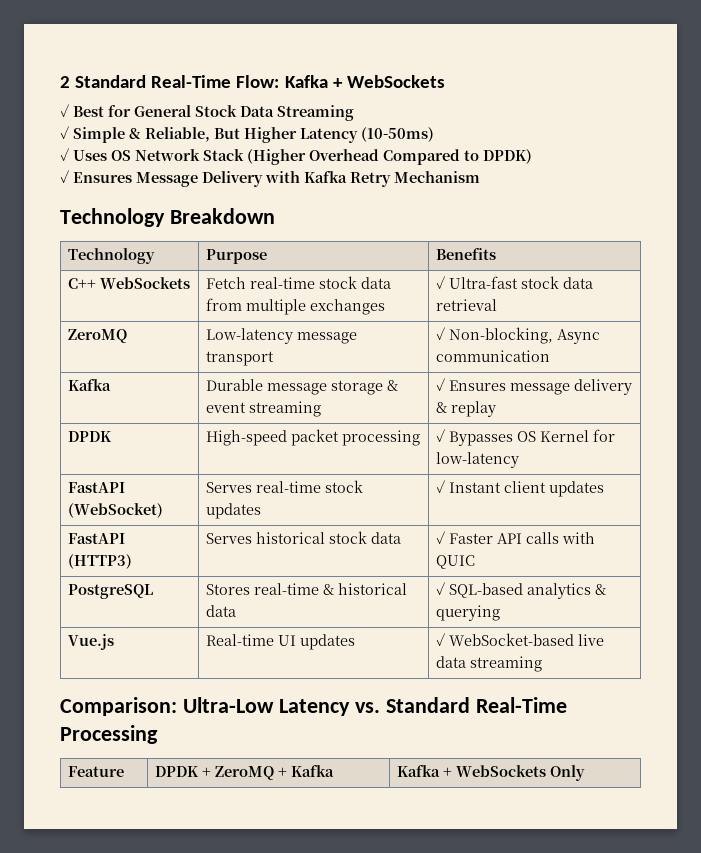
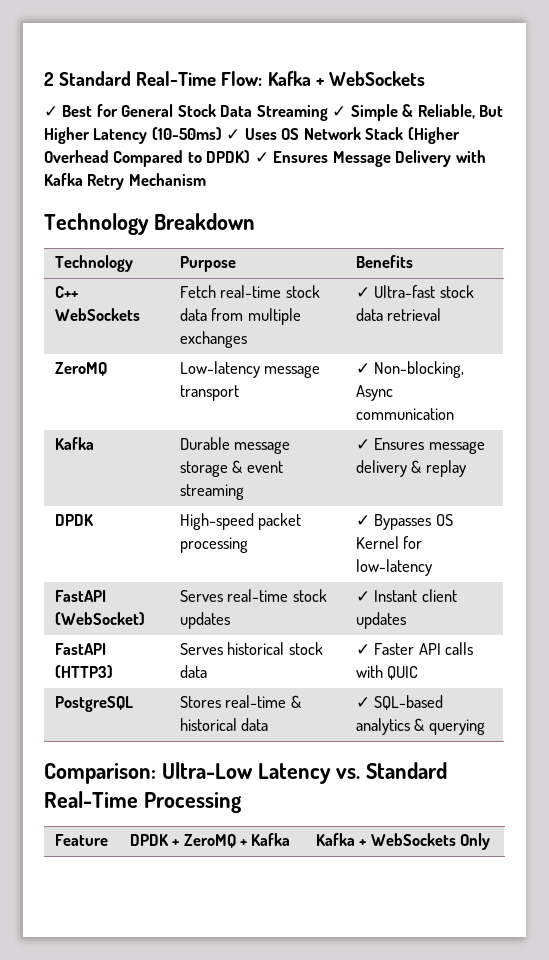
(354, 113) // -> (328, 113) none
(434, 134) // -> (222, 133) none
(532, 156) // -> (251, 156) none
[67,634,114,650] [205,634,355,650] [435,633,604,646] [435,656,542,672] // Vue.js | Real-time UI updates | ✓ WebSocket-based live data streaming -> (485, 727) none

